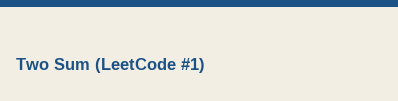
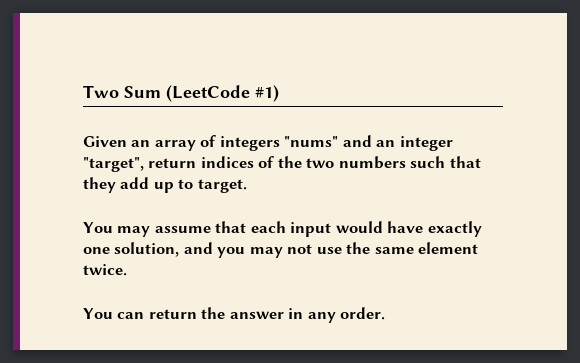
(205, 65) none -> [83,135,453,151] [83,156,481,172] [83,177,247,193] [83,221,482,237] [83,242,479,258] [83,264,127,276] [83,307,386,323] // Given an array of integers "nums" and an integer "target", return indices of the two numbers such that they add up to target. // You may assume that each input would have exactly one solution, and you may not use the same element twice. // You can return the answer in any order.

